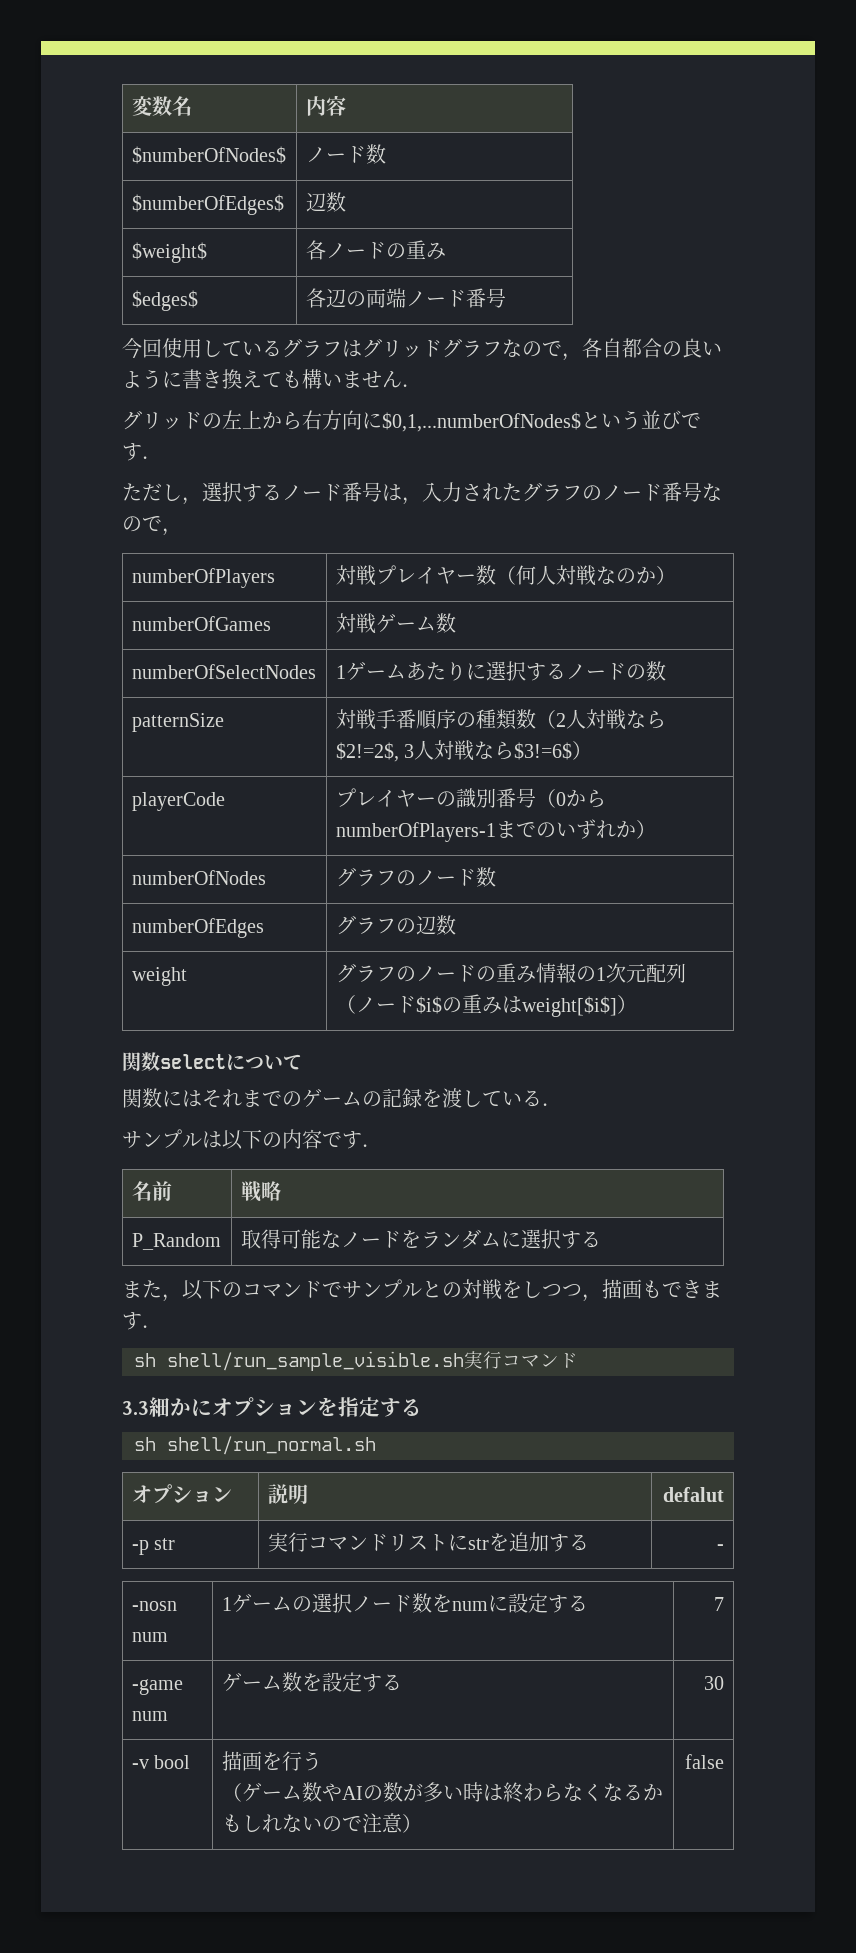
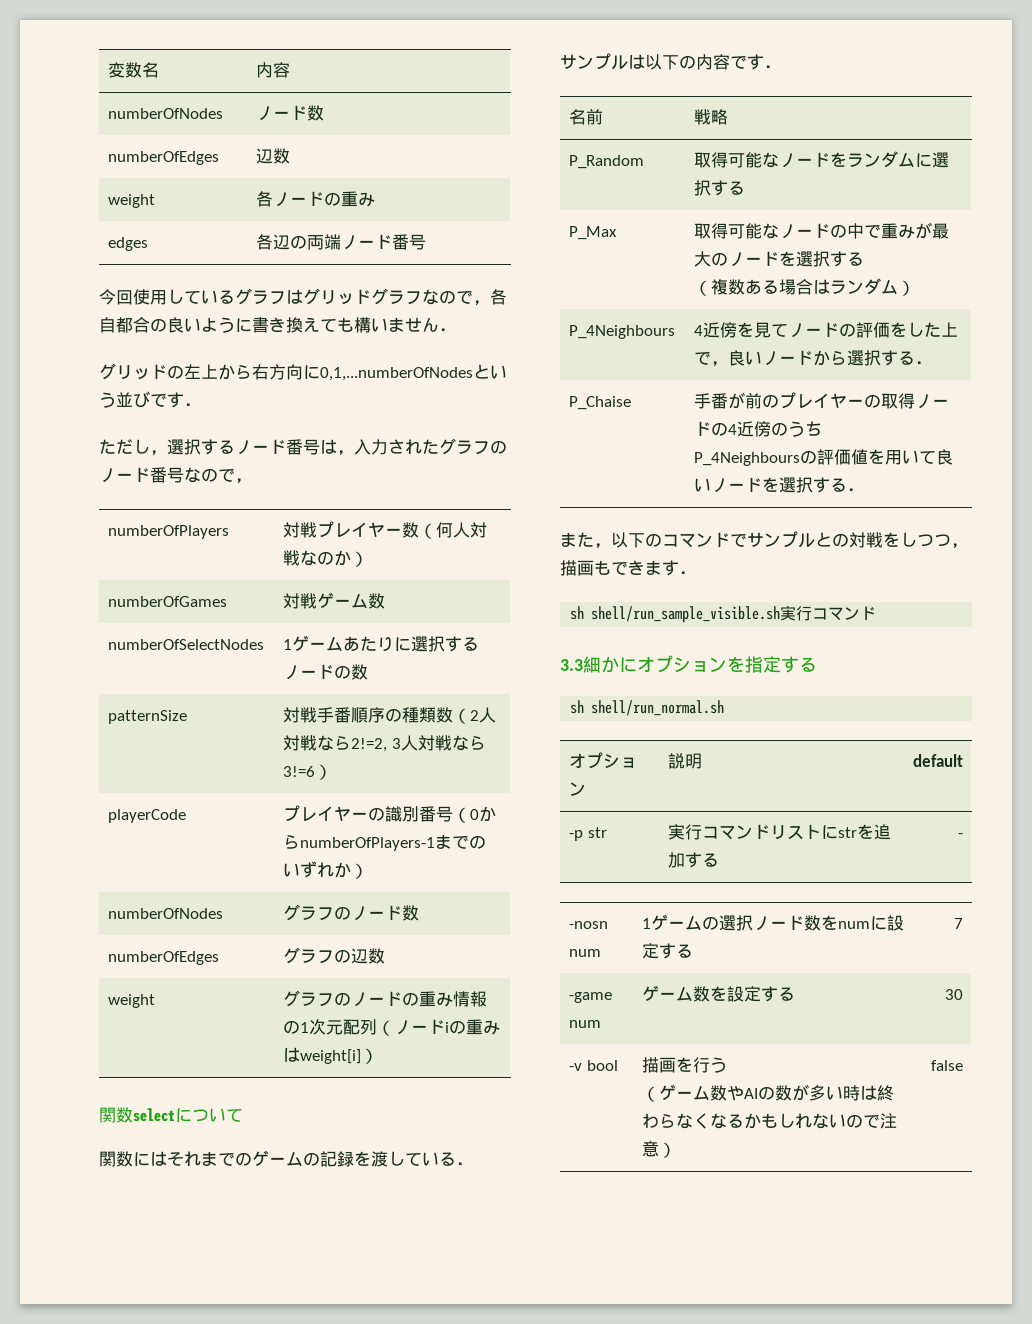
[131,146,286,164] [305,144,386,164] [131,194,284,215] [305,192,346,212] [131,242,207,263] $numberOfNodes$ | ノード数 // $numberOfEdges$ | 辺数 // $weight$ -> [108,108,224,119] [256,105,325,121] [108,151,220,165] [256,148,291,164] [108,194,156,208] numberOfNodes | ノード数 // numberOfEdges | 辺数 // weight
[131,290,198,311] $edges$ -> [108,237,149,251] edges
[382,412,581,432] $0,1,...numberOfNodes$ -> [320,367,473,381] 0,1,...numberOfNodes
[335,742,399,762] $2!=2$, -> [351,738,388,752] 2!=2,
[514,742,573,760] $3!=6$ -> [283,766,316,777] 3!=6
[415,996,442,1014] $i$ -> [445,1022,450,1033] i
[521,996,617,1017] weight[$i$] -> [300,1049,362,1064] weight[i]
(601, 1239) none -> [569,226,618,240] [694,222,950,239] [694,251,865,267] [694,278,916,296] [569,325,676,339] [694,322,959,338] [694,350,933,367] [569,396,632,410] [694,392,950,409] [694,421,823,437] [694,449,954,466] [694,477,865,493] // P_Max | 取得可能なノードの中で重みが最大のノードを選択する // （複数ある場合はランダム） // P_4Neighbours | 4近傍を見てノードの評価をした上で，良いノードから選択する． // P_Chaise | 手番が前のプレイヤーの取得ノードの4近傍のうち // P_4Neighboursの評価値を用いて良いノードを選択する．
[663,1487,725,1502] defalut -> [912,754,963,767] default

